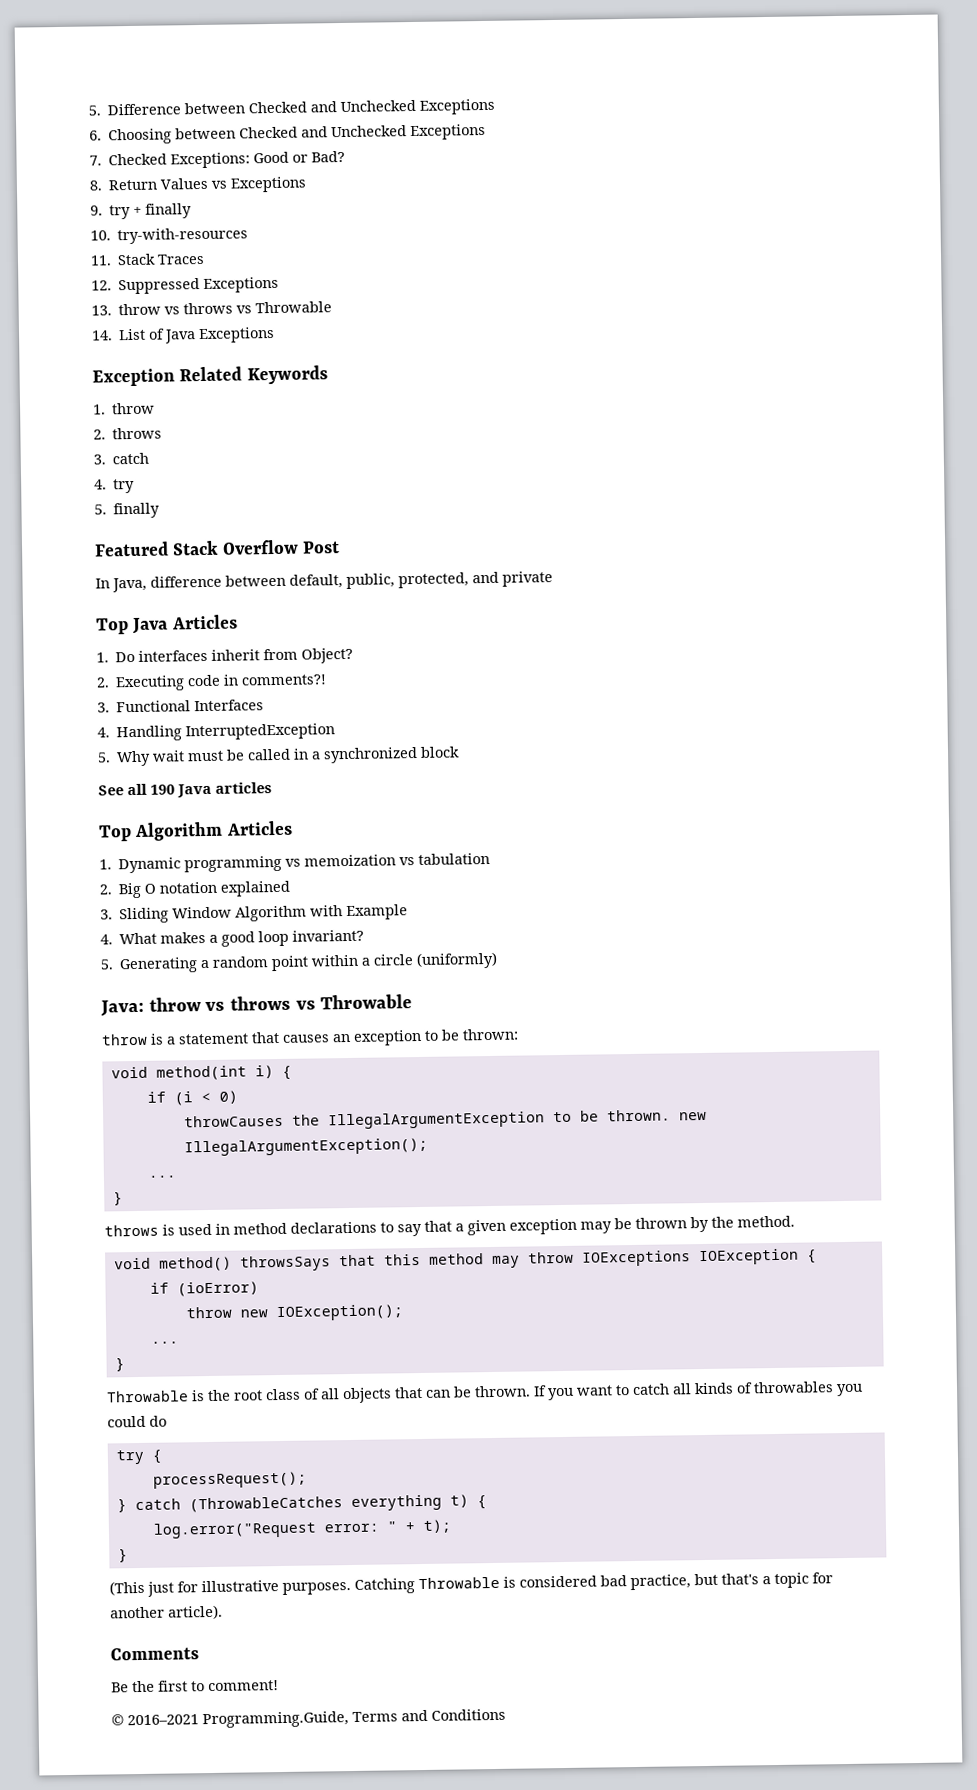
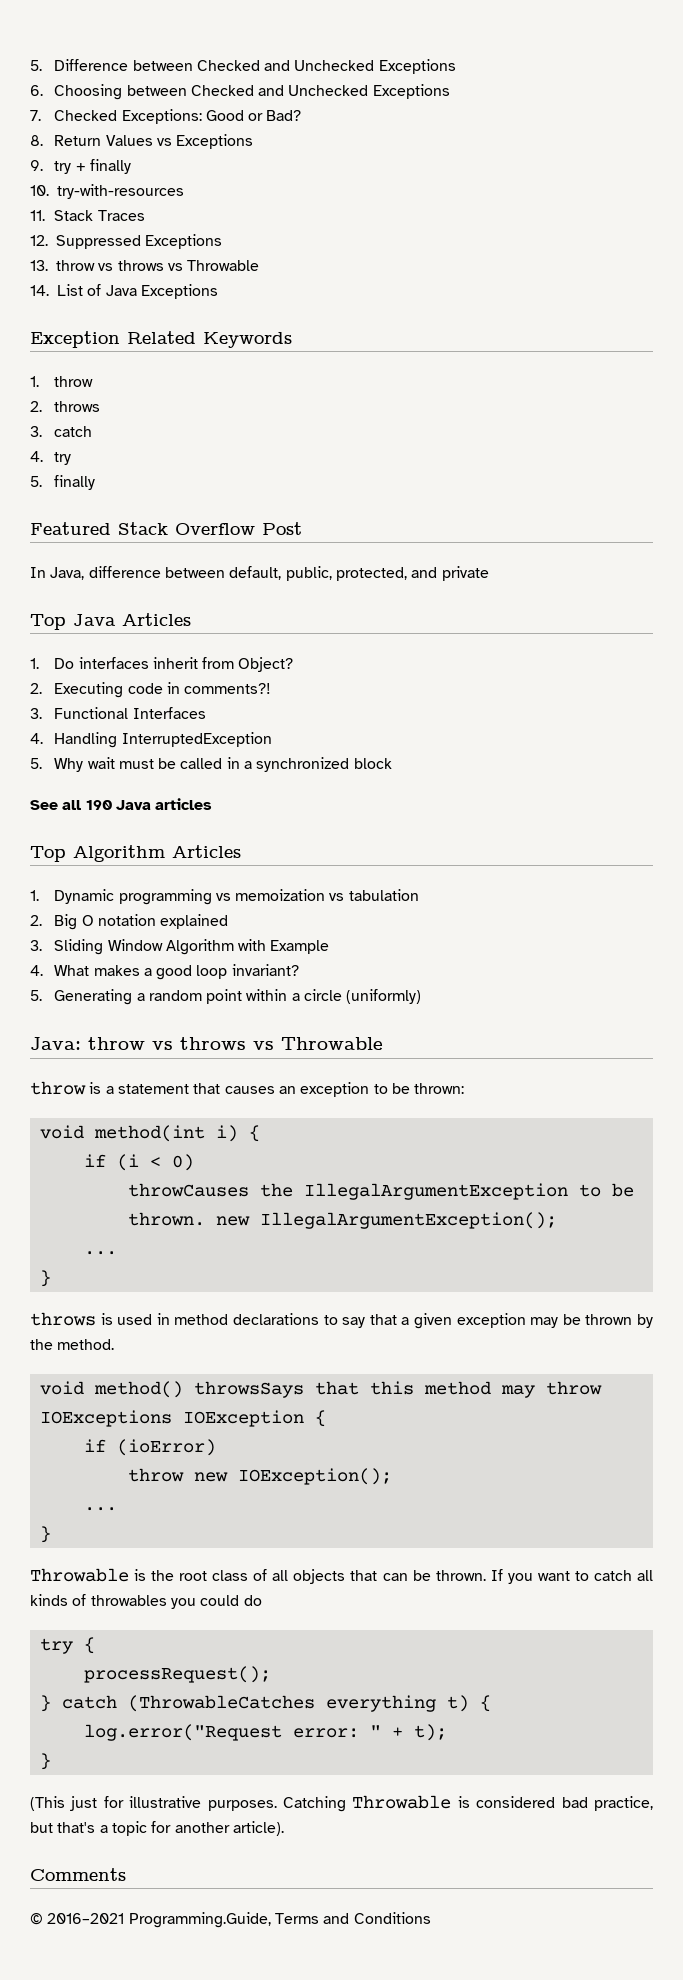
[111,1680,279,1693] // Be the first to comment! -> (126, 1874) none

